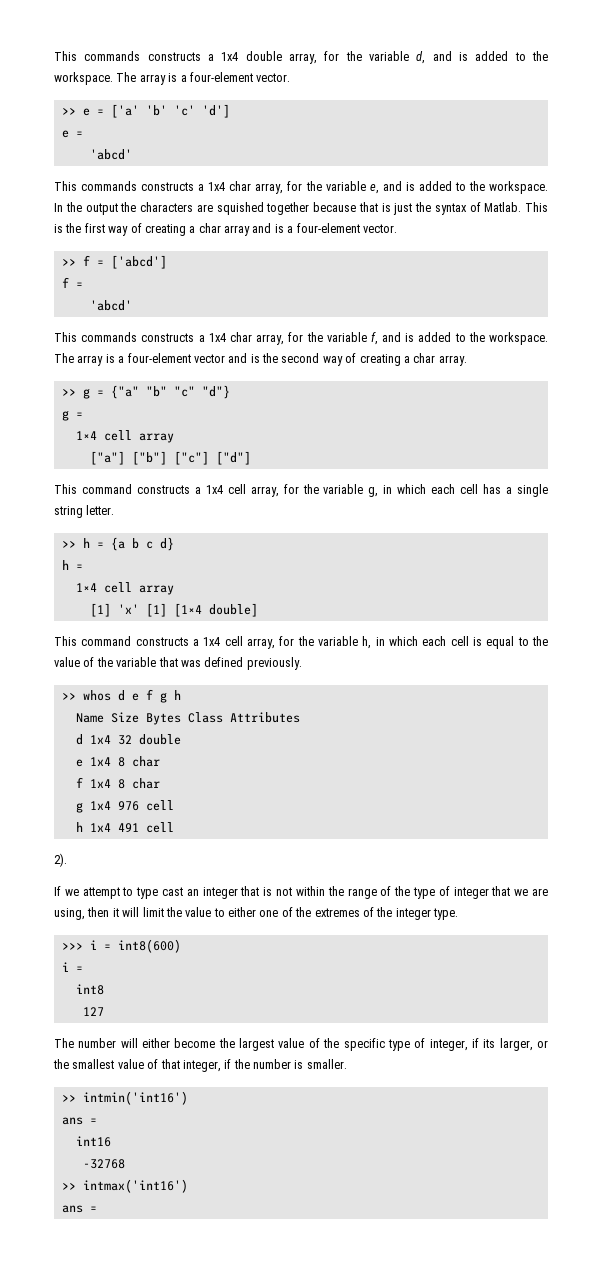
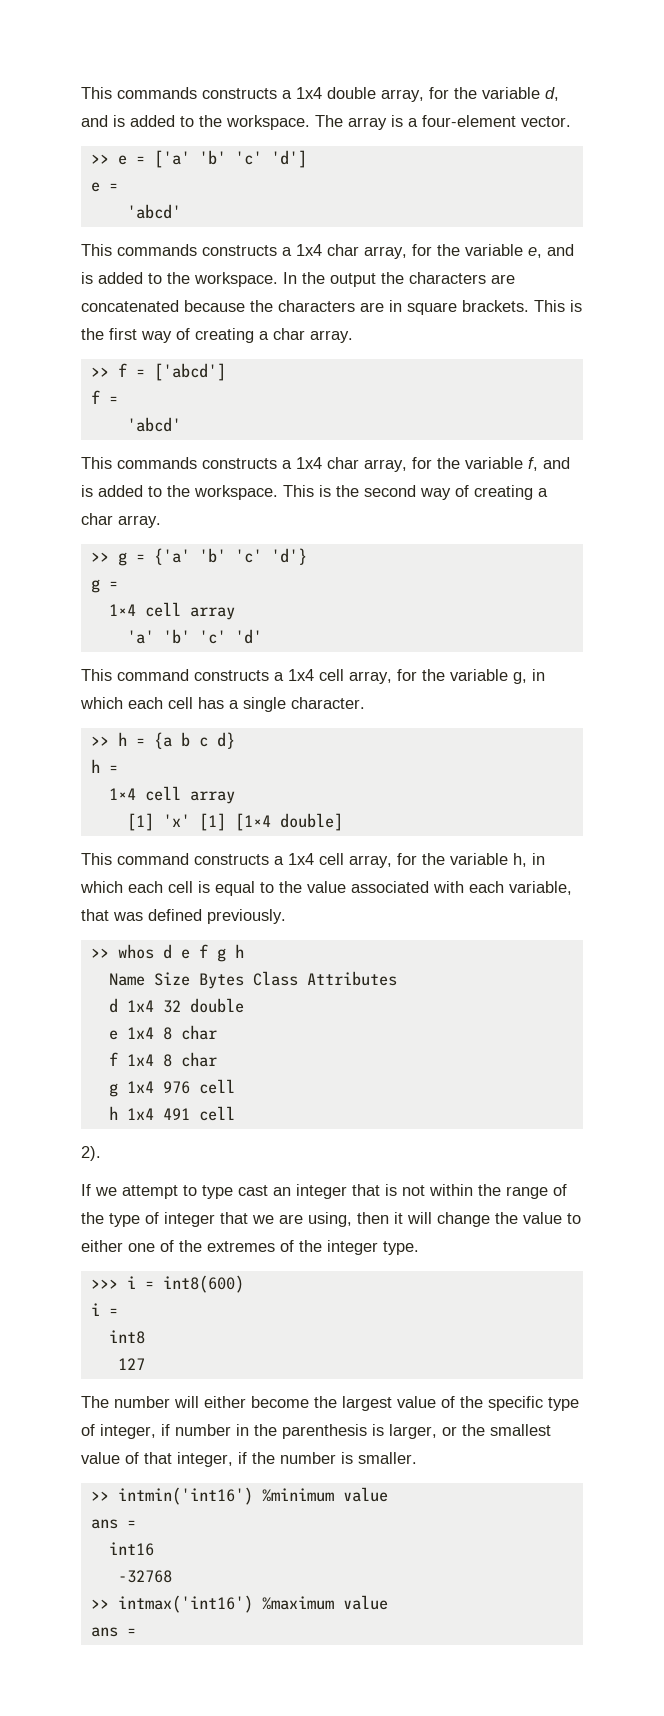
[216,202,522,215] squished together because that is just the syntax of Matlab. -> [81,300,529,315] concatenated because the characters are in square brackets.
[224,223,397,236] array and is a four-element vector. -> [310,330,353,343] array.
[54,353,248,366] The array is a four-element vector and -> [283,485,314,497] This
[110,385,230,399] {"a" "b" "c" "d"} -> [153,548,307,565] {'a' 'b' 'c' 'd'}
[89,451,251,465] ["a"] ["b"] ["c"] ["d"] -> [126,629,262,644] 'a' 'b' 'c' 'd'
[54,505,115,518] string letter. -> [291,697,365,709] character.
[83,657,157,667] of the variable -> [351,881,572,895] associated with each variable,
[142,907,164,917] limit -> [437,1212,490,1227] change
[483,1039,496,1048] its -> [175,1424,384,1439] number in the parenthesis is
(188, 1098) none -> [261,1487,388,1502] %minimum value
(188, 1186) none -> [261,1595,388,1610] %maximum value

